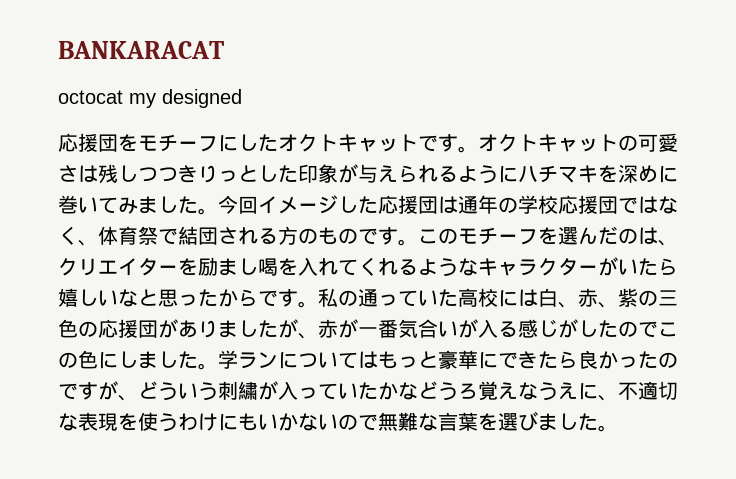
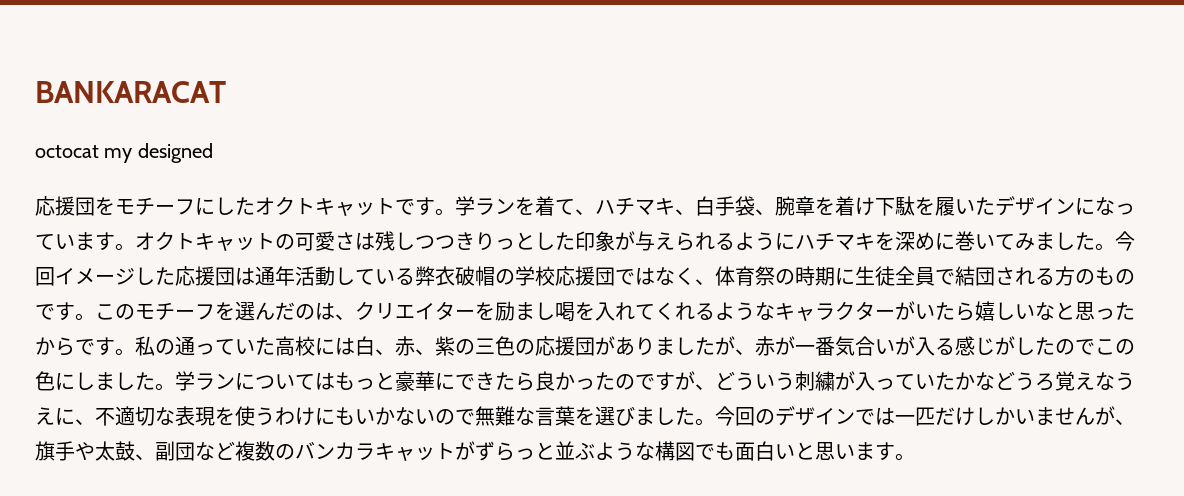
(478, 149) none -> [455,196,1135,216] [35,232,135,251] 学ランを着て、ハチマキ、白手袋、腕章を着け下駄を履いたデザインになっています。
(498, 204) none -> [295,266,495,286] 活動している弊衣破帽
(158, 235) none -> [775,266,935,286] の時期に生徒全員
(618, 428) none -> [715,406,1135,426] [35,441,915,461] 今回のデザインでは一匹だけしかいませんが、旗手や太鼓、副団など複数のバンカラキャットがずらっと並ぶような構図でも面白いと思います。

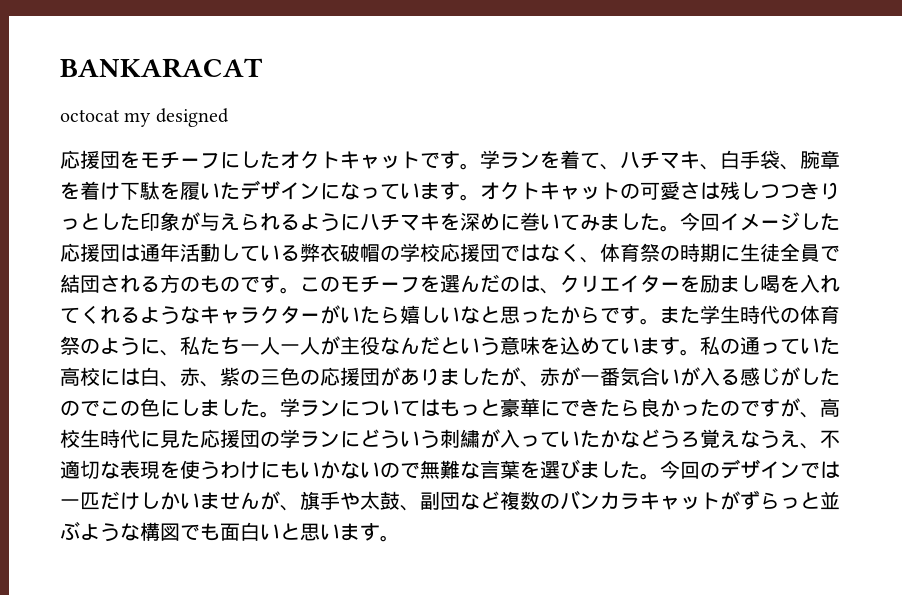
(135, 352) none -> [660,305,840,324] [60,336,700,356] また学生時代の体育祭のように、私たち一人一人が主役なんだという意味を込めています。
(715, 387) none -> [820,398,840,417] [60,429,360,448] 高校生時代に見た応援団の学ランに
[55,408,75,425] に -> (800, 439) none

